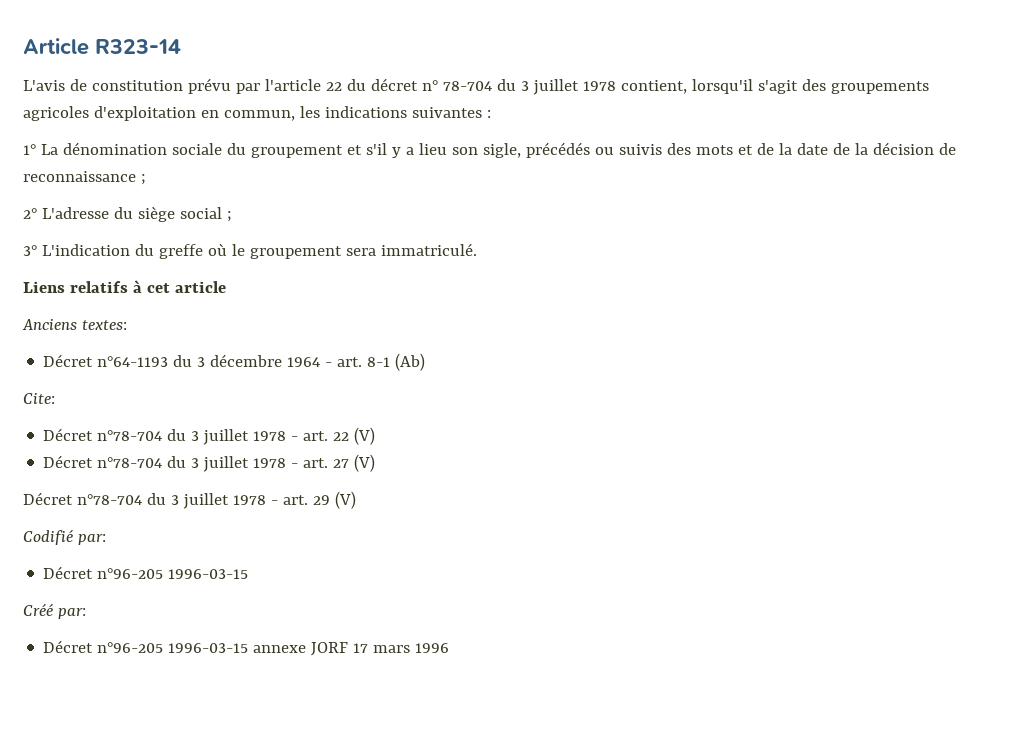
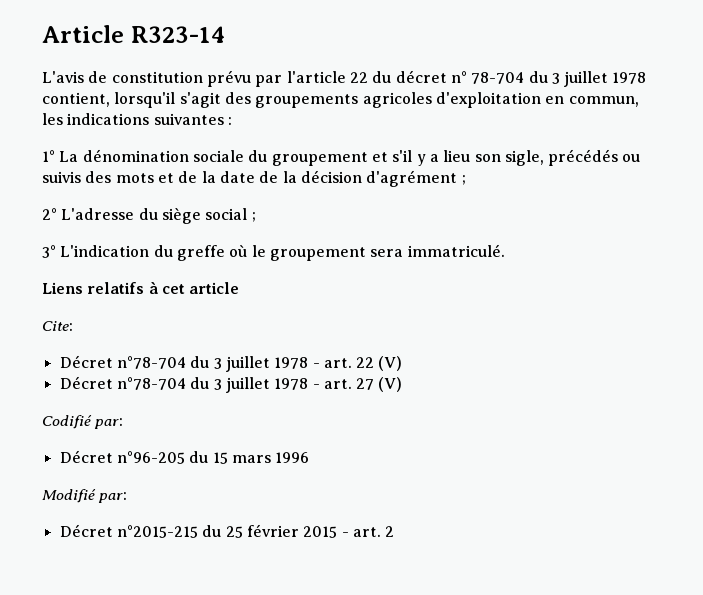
[938,143,956,155] [23,171,136,182] de reconnaissance -> [366,170,458,187] d'agrément
[22,319,127,330] [43,353,426,371] // Anciens textes: // Décret n°64-1193 du 3 décembre 1964 - art. 8-1 (Ab) -> (240, 288) none
[23,491,356,509] [23,529,106,545] [43,566,249,579] [23,603,86,619] [43,640,450,656] Décret n°78-704 du 3 juillet 1978 - art. 29 (V) // Codifié par: // Décret n°96-205 1996-03-15 // Créé par: // Décret n°96-205 1996-03-15 annexe JORF 17 mars 1996 -> [42,415,124,429] [59,450,310,464] [42,489,128,503] [59,524,395,538] Codifié par: // Décret n°96-205 du 15 mars 1996 // Modifié par: // Décret n°2015-215 du 25 février 2015 - art. 2

